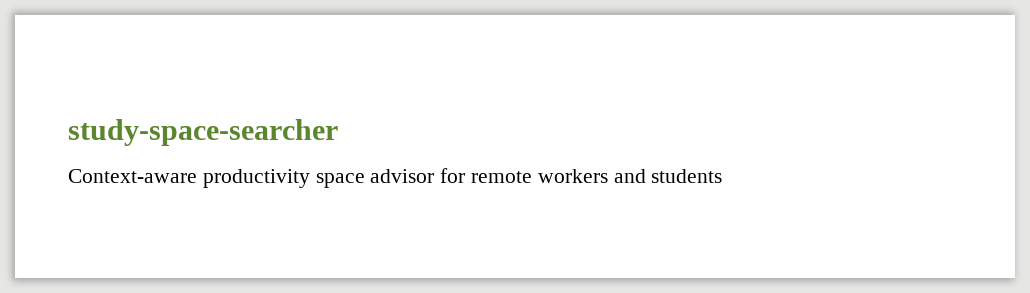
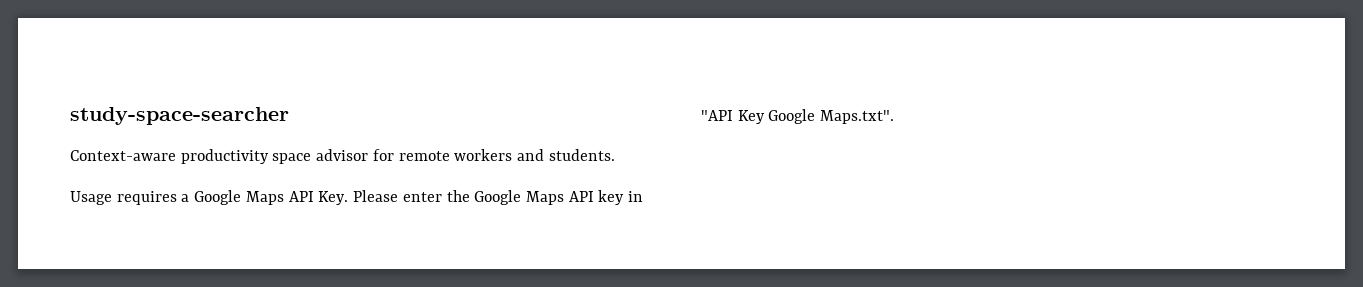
[651,169,723,183] students -> [548,149,615,161] [70,190,644,205] [701,109,895,124] students. // Usage requires a Google Maps API Key. Please enter the Google Maps API key in "API Key Google Maps.txt".

